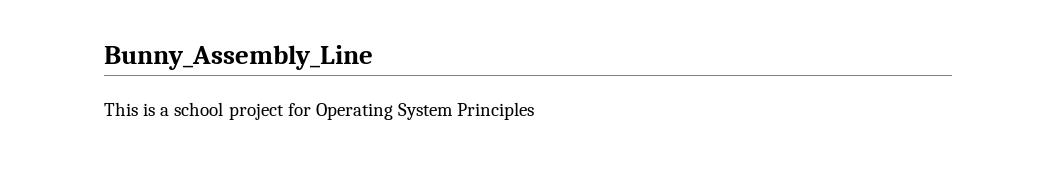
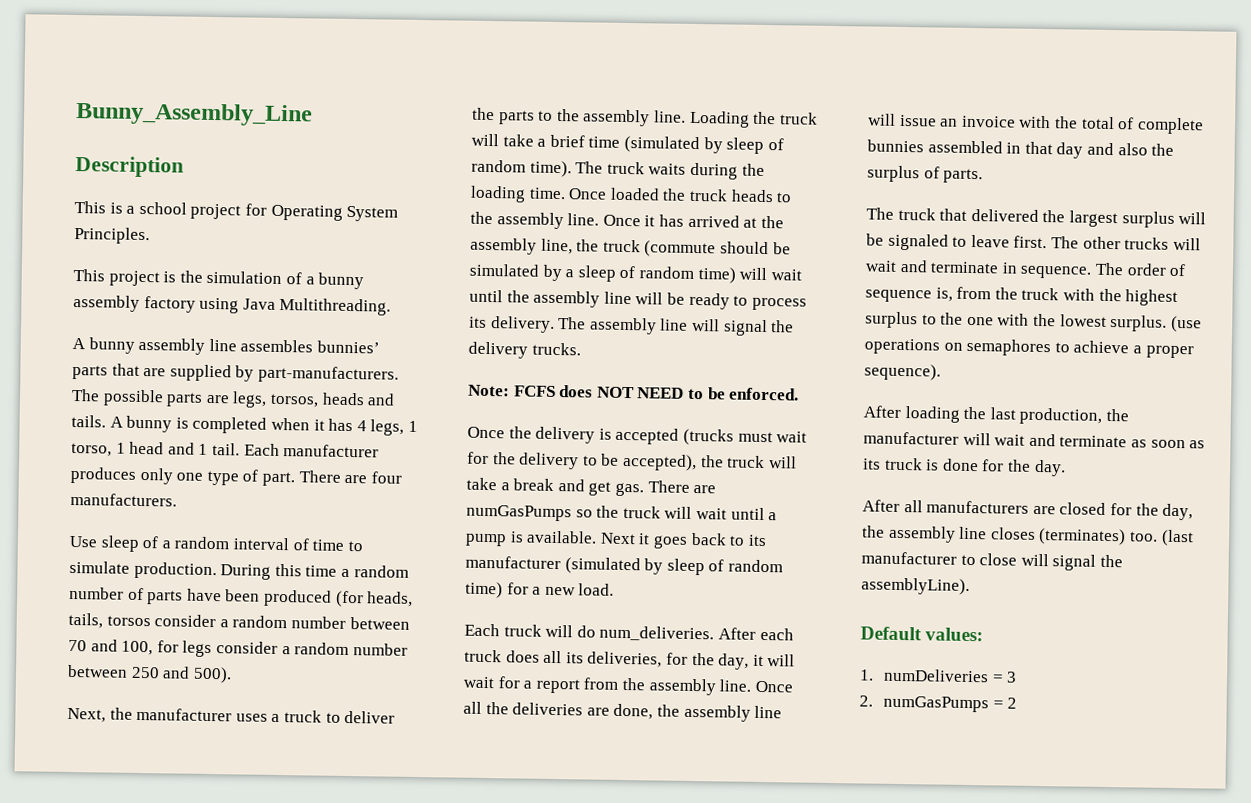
(373, 57) none -> [75,156,184,178] // Description
[457,102,535,120] Principles -> [74,226,150,245] [73,268,365,290] [73,294,392,316] [72,337,380,355] [72,363,399,384] [71,388,396,408] [71,414,418,436] [71,441,380,458] [70,466,402,487] [70,492,177,507] [69,535,363,552] [69,560,409,580] [69,586,414,608] [68,612,410,630] [68,639,408,658] [67,664,232,684] [67,707,396,724] [472,107,818,128] [471,133,784,154] [471,159,765,180] [470,185,793,203] [470,211,784,230] [470,237,791,258] [469,263,802,284] [469,289,807,311] [469,316,795,337] [468,341,581,359] [468,384,800,401] [467,426,808,446] [467,451,797,472] [466,477,717,497] [466,504,778,522] [465,530,767,549] [465,555,783,576] [465,581,615,599] [464,623,794,642] [464,649,796,670] [463,676,793,696] [463,701,783,722] [868,113,1204,135] [867,139,1175,159] [867,165,984,184] [866,207,1207,228] [866,233,1201,251] [865,259,1187,279] [865,286,1179,306] [865,311,1202,333] [864,338,1194,359] [864,363,941,381] [863,405,1129,425] [863,431,1206,449] [863,457,1066,477] [862,499,1194,521] [862,525,1194,547] [861,551,1123,571] [861,577,970,595] [860,626,984,642] [859,668,1018,683] [859,695,1018,713] Principles. // This project is the simulation of a bunny assembly factory using Java Multithreading. // A bunny assembly line assembles bunnies’ parts that are supplied by part-manufacturers. The possible parts are legs, torsos, heads and tails. A bunny is completed when it has 4 legs, 1 torso, 1 head and 1 tail. Each manufacturer produces only one type of part. There are four manufacturers. // Use sleep of a random interval of time to simulate production. During this time a random number of parts have been produced (for heads, tails, torsos consider a random number between 70 and 100, for legs consider a random number between 250 and 500). // Next, the manufacturer uses a truck to deliver the parts to the assembly line. Loading the truck will take a brief time (simulated by sleep of random time). The truck waits during the loading time. Once loaded the truck heads to the assembly line. Once it has arrived at the assembly line, the truck (commute should be simulated by a sleep of random time) will wait until the assembly line will be ready to process its delivery. The assembly line will signal the delivery trucks. // Note: FCFS does NOT NEED to be enforced. // Once the delivery is accepted (trucks must wait for the delivery to be accepted), the truck will take a break and get gas. There are numGasPumps so the truck will wait until a pump is available. Next it goes back to its manufacturer (simulated by sleep of random time) for a new load. // Each truck will do num_deliveries. After each truck does all its deliveries, for the day, it will wait for a report from the assembly line. Once all the deliveries are done, the assembly line will issue an invoice with the total of complete bunnies assembled in that day and also the surplus of parts. // The truck that delivered the largest surplus will be signaled to leave first. The other trucks will wait and terminate in sequence. The order of sequence is, from the truck with the highest surplus to the one with the lowest surplus. (use operations on semaphores to achieve a proper sequence). // After loading the last production, the manufacturer will wait and terminate as soon as its truck is done for the day. // After all manufacturers are closed for the day, the assembly line closes (terminates) too. (last manufacturer to close will signal the assemblyLine). // Default values: // 1. numDeliveries = 3 // 2. numGasPumps = 2

